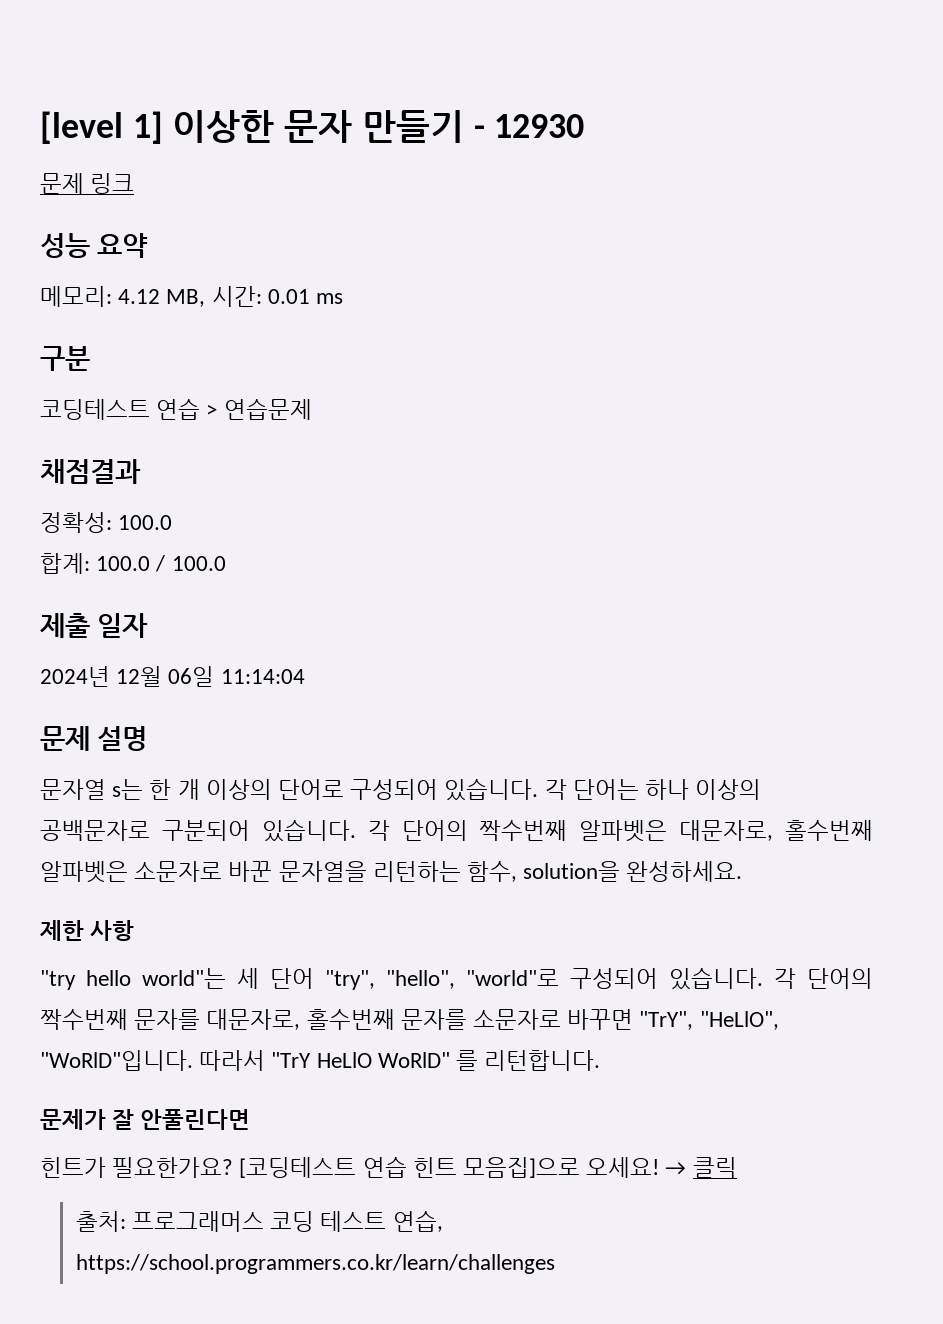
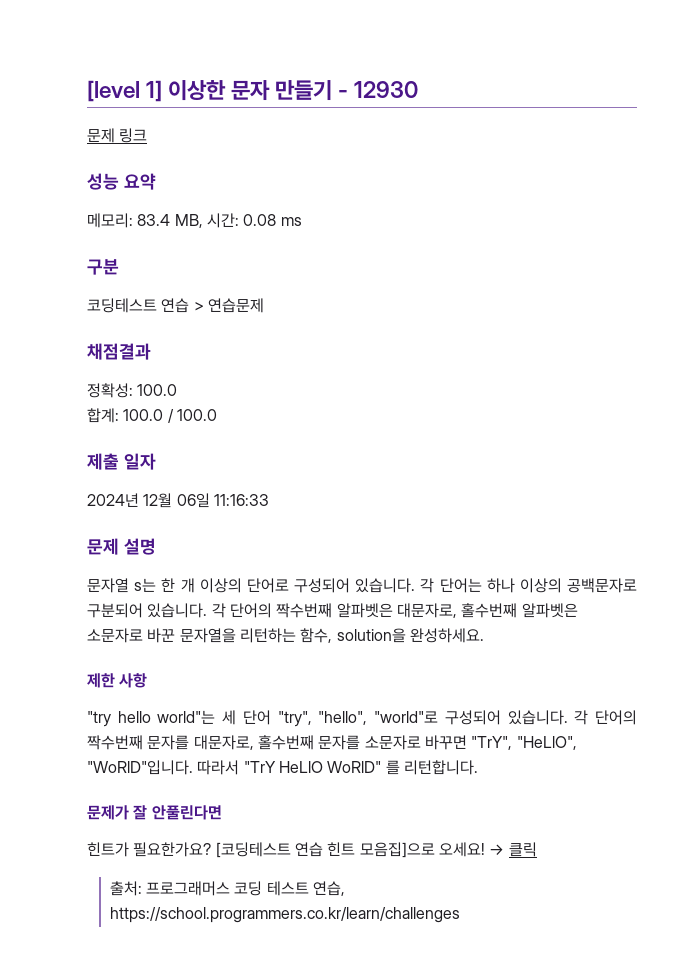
[118,289,161,304] 4.12 -> [137,214,171,226] 83.4
[267,289,310,304] 0.01 -> [243,214,277,226] 0.08
[220,669,305,684] 11:14:04 -> [213,494,269,506] 11:16:33

